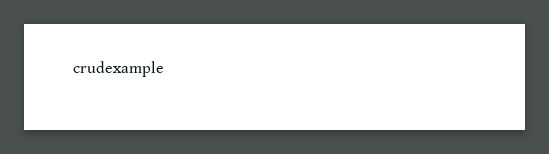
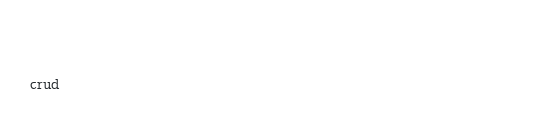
[73,61,164,77] crudexample -> [30,79,60,89] crud

